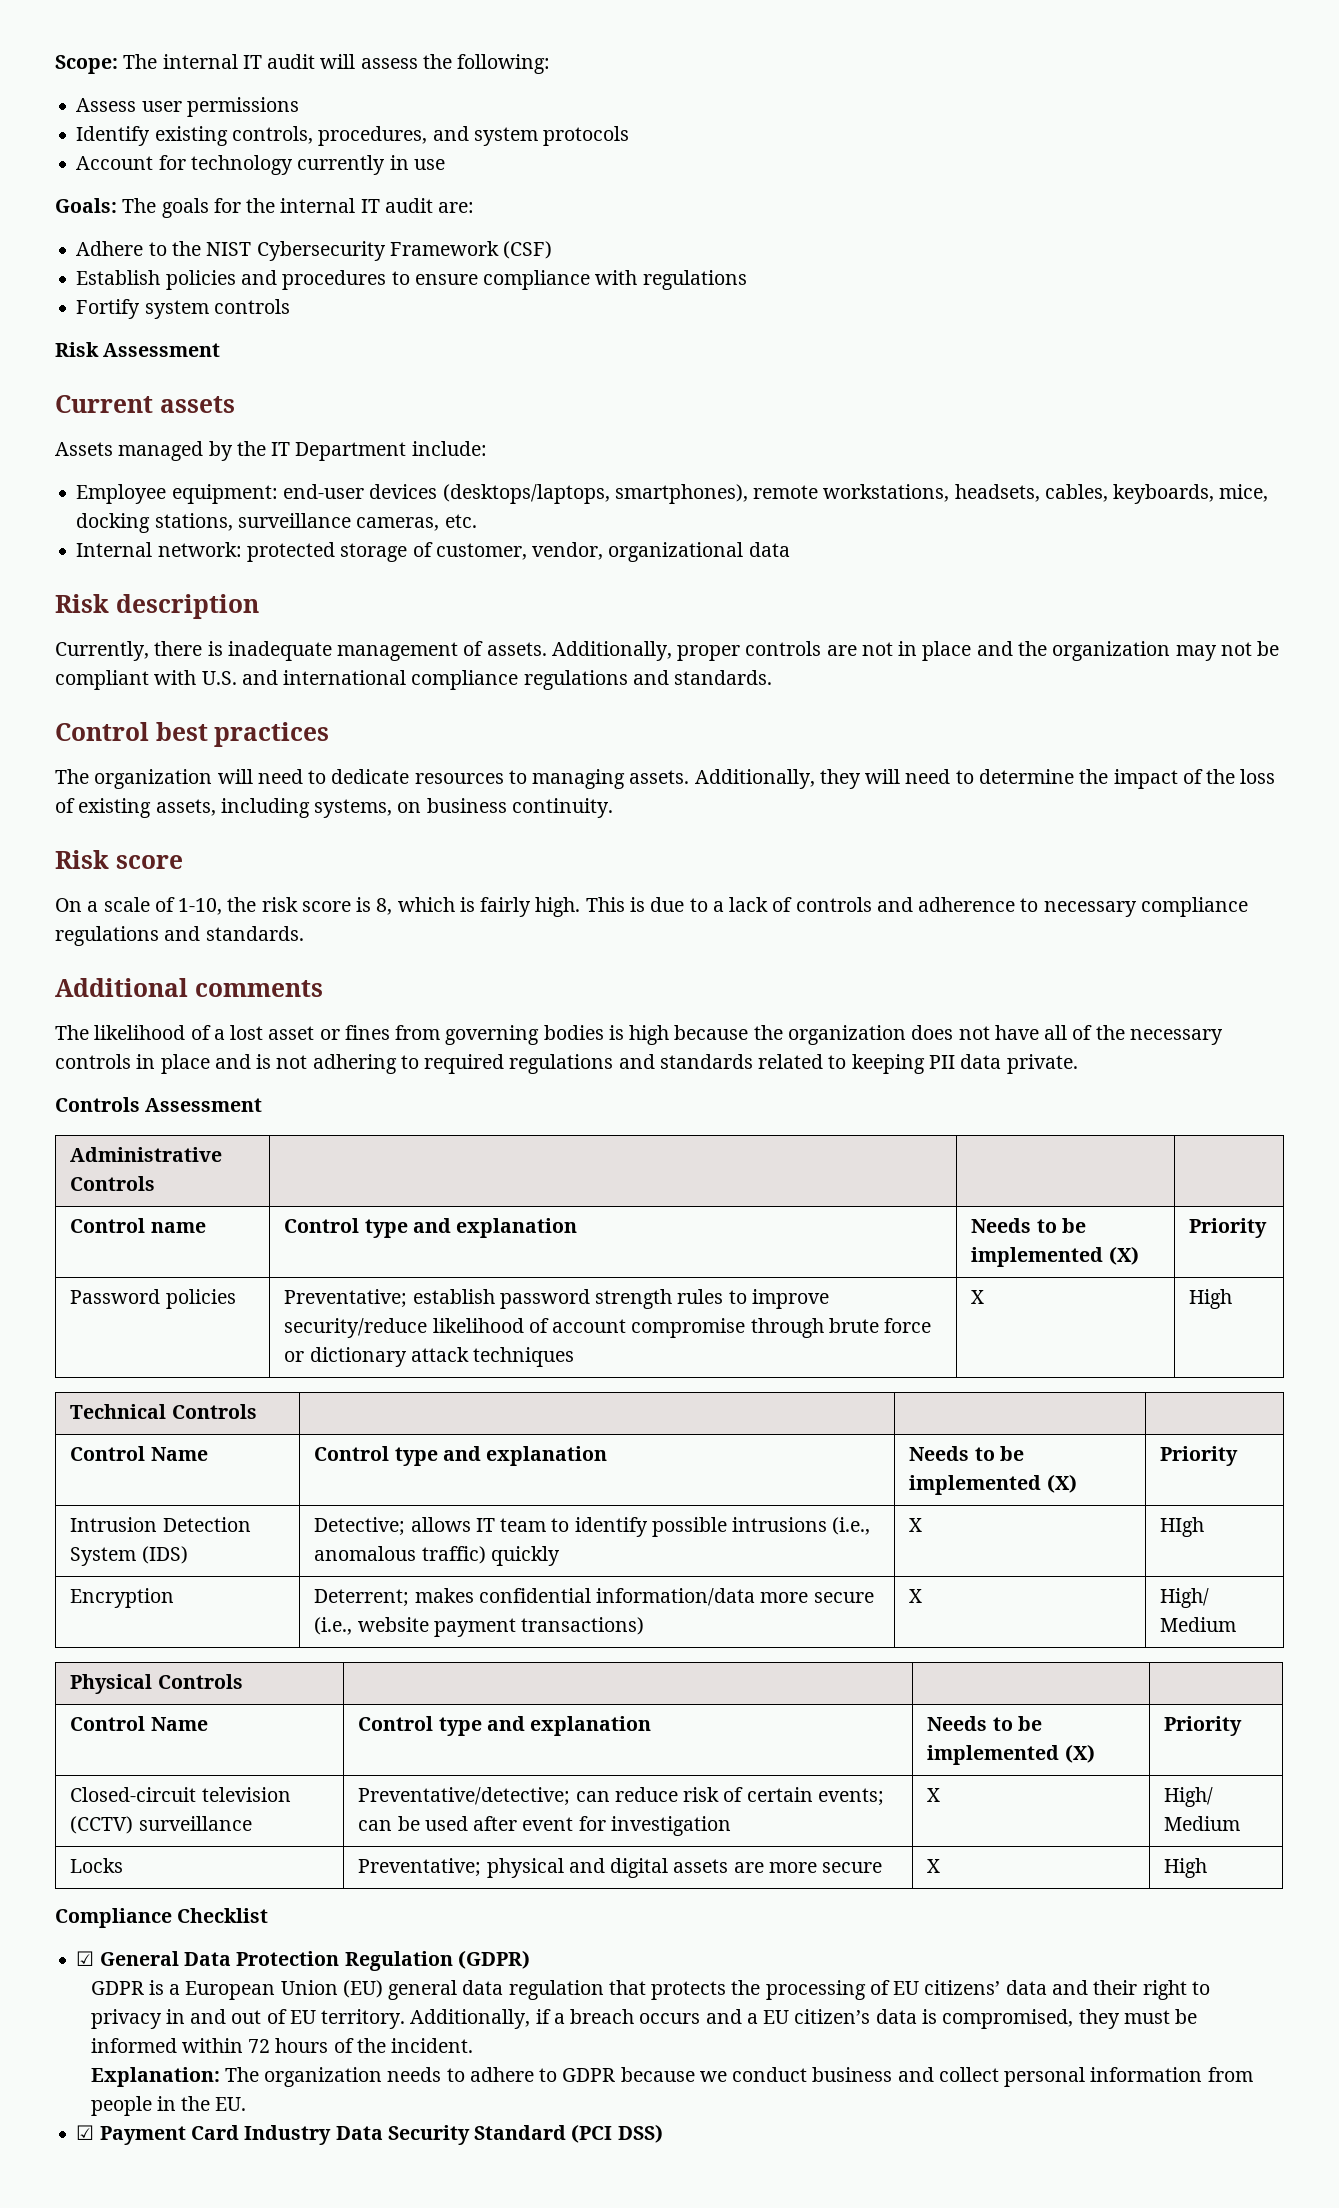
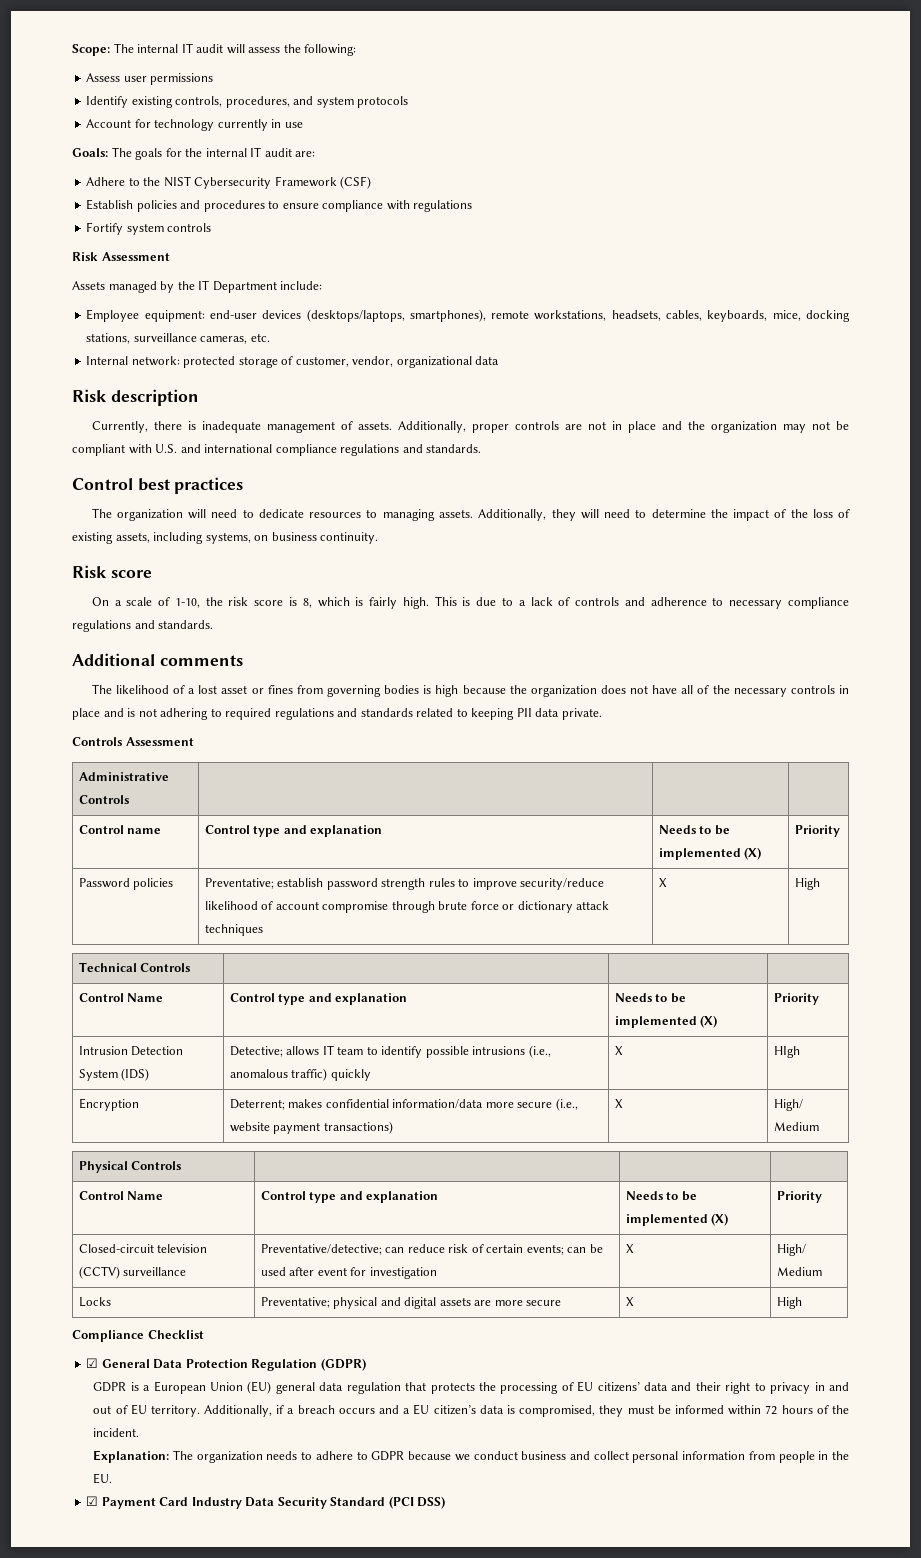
[55,395,235,413] // Current assets -> (170, 256) none

